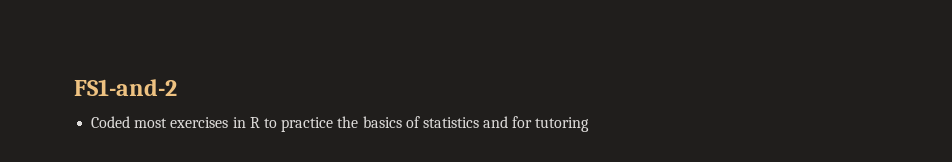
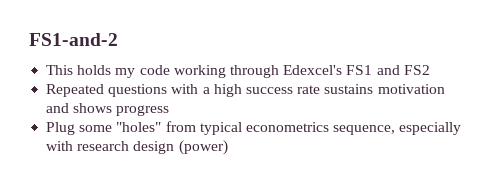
[91,116,590,132] Coded most exercises in R to practice the basics of statistics and for tutoring -> [46,65,430,78] [46,84,445,97] [46,103,170,116] [46,121,462,135] [46,140,228,155] This holds my code working through Edexcel's FS1 and FS2 // Repeated questions with a high success rate sustains motivation and shows progress // Plug some "holes" from typical econometrics sequence, especially with research design (power)

